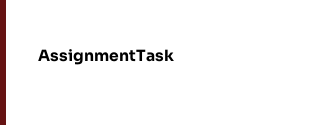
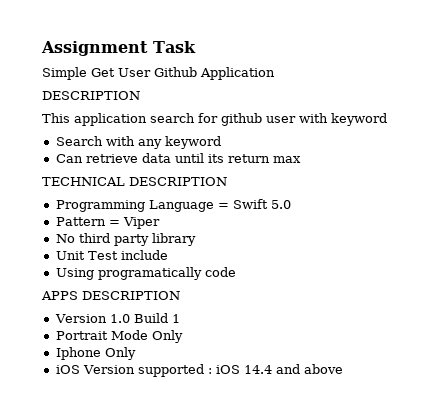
[38,49,174,65] AssignmentTask -> [41,41,196,56] [42,67,275,80] [42,91,140,100] [42,113,387,126] [55,136,221,149] [55,153,301,163] [42,177,227,186] [55,199,291,212] [55,217,160,229] [55,233,196,246] [55,250,168,260] [55,267,236,280] [41,291,180,300] [54,313,180,323] [55,330,183,343] [55,347,136,360] [55,364,343,377] Assignment Task // Simple Get User Github Application // DESCRIPTION // This application search for github user with keyword // Search with any keyword // Can retrieve data until its return max // TECHNICAL DESCRIPTION // Programming Language = Swift 5.0 // Pattern = Viper // No third party library // Unit Test include // Using programatically code // APPS DESCRIPTION // Version 1.0 Build 1 // Portrait Mode Only // Iphone Only // iOS Version supported : iOS 14.4 and above

